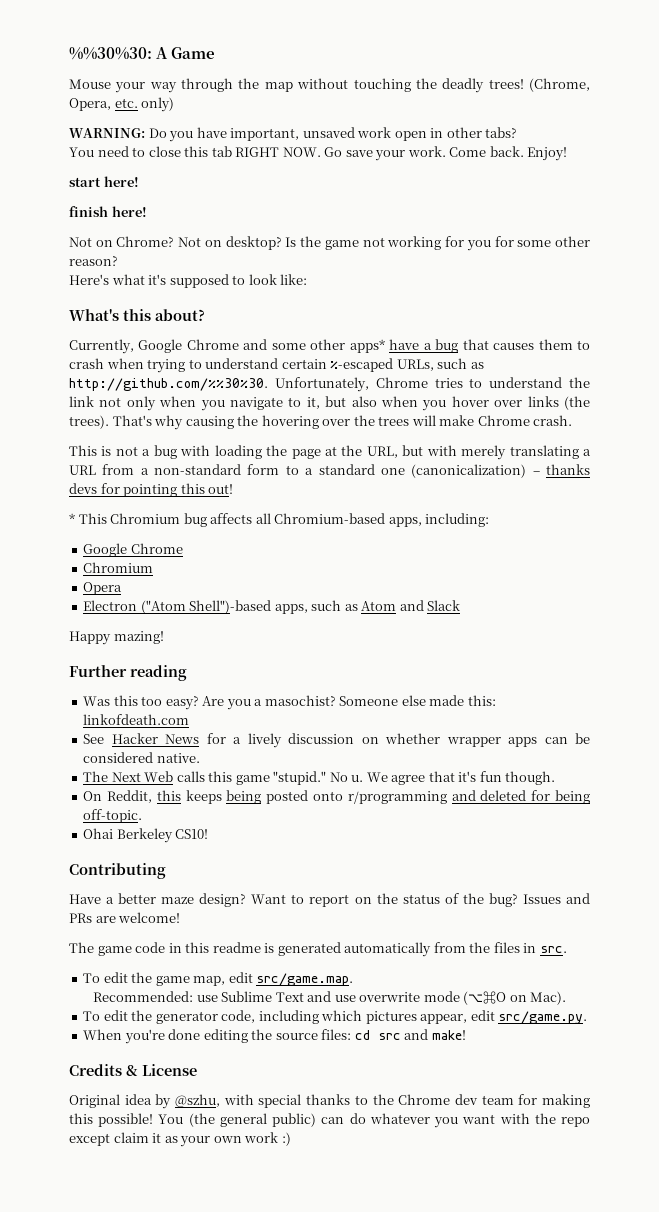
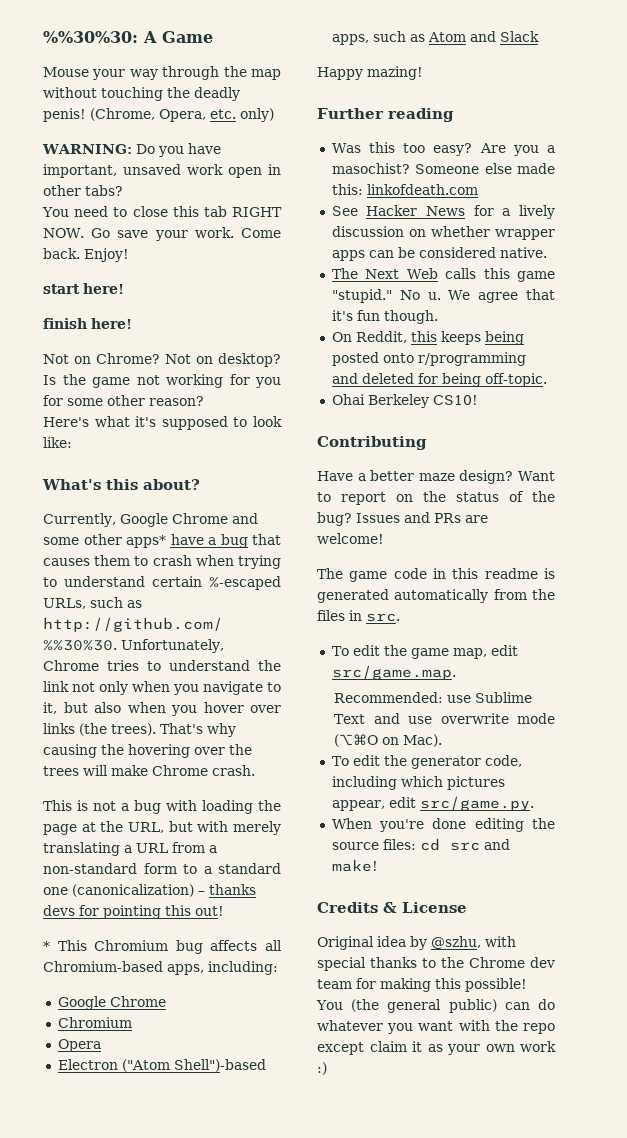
[488,79,524,89] trees! -> [43,108,86,122] penis!

